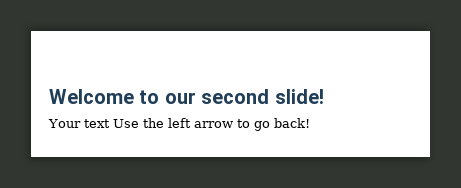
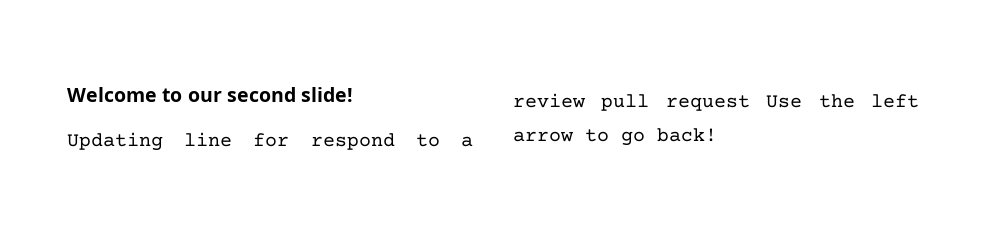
[48,119,110,128] Your text -> [67,132,473,151] [513,93,750,111] Updating line for respond to a review pull request

